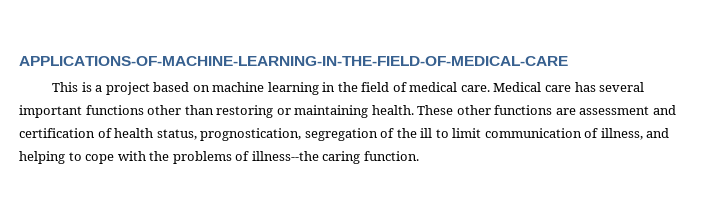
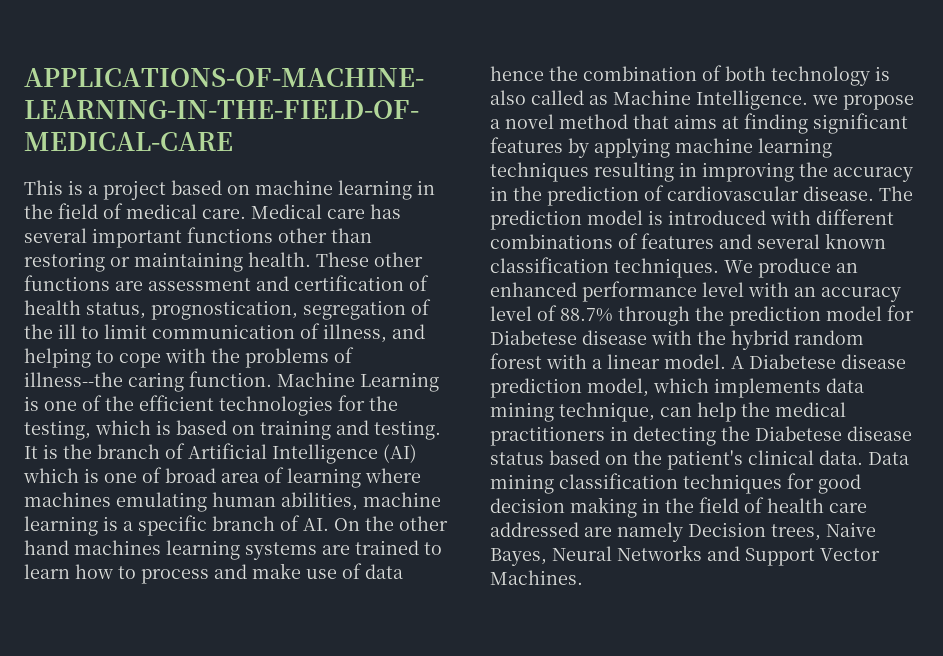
(419, 156) none -> [277,372,439,392] [24,395,398,416] [24,420,441,440] [24,443,417,464] [23,467,421,488] [24,492,441,512] [24,515,448,536] [24,540,442,560] [24,563,403,584] [490,65,890,86] [490,90,914,110] [490,113,908,134] [490,137,832,158] [490,162,913,182] [490,185,913,206] [490,209,894,230] [490,233,886,249] [490,257,858,278] [490,281,901,302] [490,305,914,326] [490,330,864,350] [490,353,906,369] [490,378,864,398] [490,402,846,422] [490,426,912,446] [490,450,909,470] [490,473,861,494] [490,497,867,518] [490,522,876,542] [490,545,880,566] [490,570,583,585] Machine Learning is one of the efficient technologies for the testing, which is based on training and testing. It is the branch of Artificial Intelligence (AI) which is one of broad area of learning where machines emulating human abilities, machine learning is a specific branch of AI. On the other hand machines learning systems are trained to learn how to process and make use of data hence the combination of both technology is also called as Machine Intelligence. we propose a novel method that aims at finding significant features by applying machine learning techniques resulting in improving the accuracy in the prediction of cardiovascular disease. The prediction model is introduced with different combinations of features and several known classification techniques. We produce an enhanced performance level with an accuracy level of 88.7% through the prediction model for Diabetese disease with the hybrid random forest with a linear model. A Diabetese disease prediction model, which implements data mining technique, can help the medical practitioners in detecting the Diabetese disease status based on the patient's clinical data. Data mining classification techniques for good decision making in the field of health care addressed are namely Decision trees, Naive Bayes, Neural Networks and Support Vector Machines.

